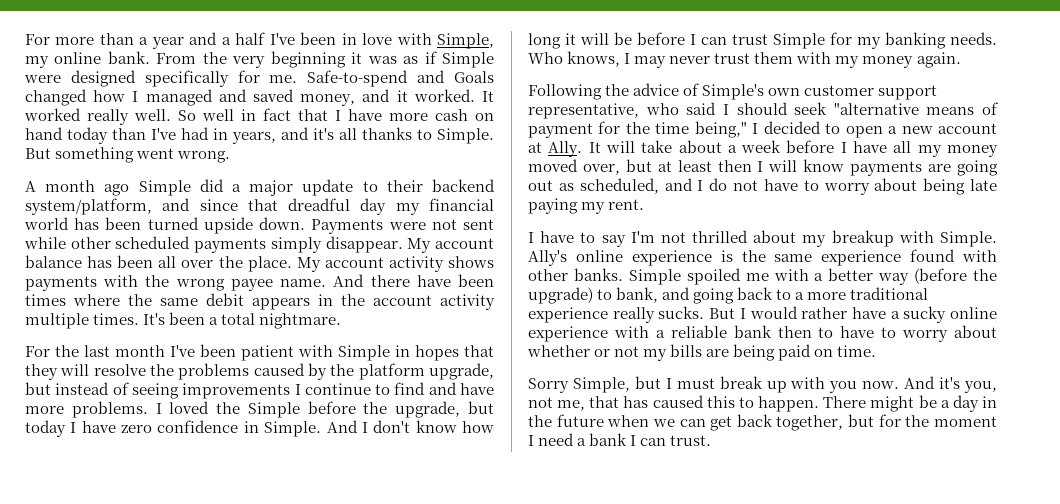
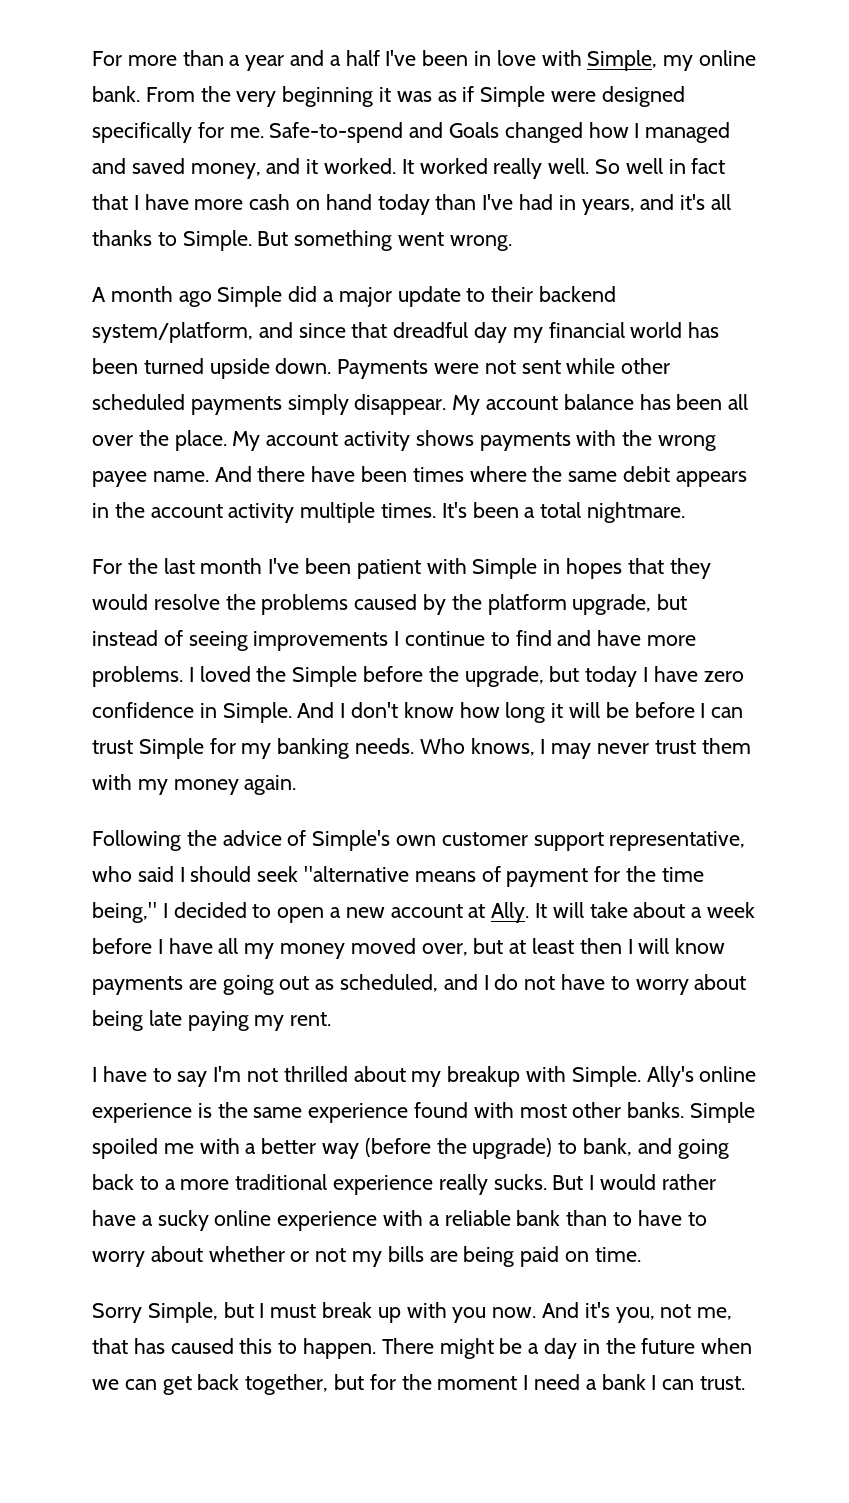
[60,364,90,376] will -> [92,594,148,610] would
(997, 256) none -> [519,1104,567,1118] most
[777,326,812,338] then -> [566,1210,608,1226] than

